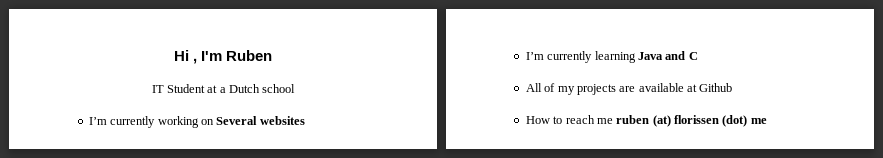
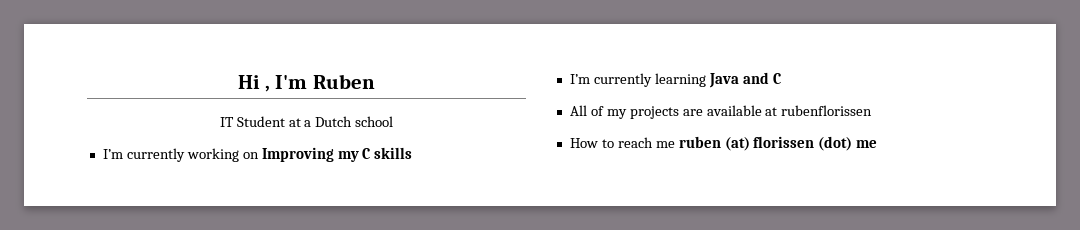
[216,116,305,125] Several websites -> [261,147,413,162] Improving my C skills
[699,83,733,92] Github -> [781,105,873,116] rubenflorissen

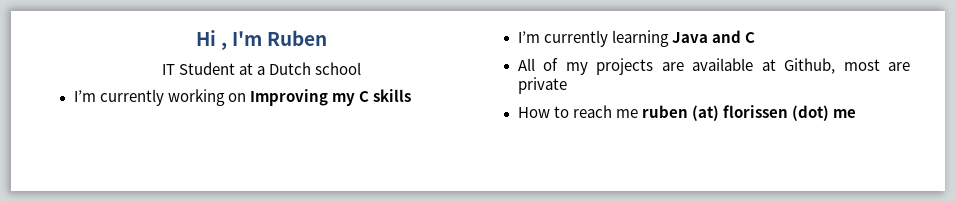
[781,105,873,116] rubenflorissen -> [784,58,910,74] [517,77,567,94] Github, most are private

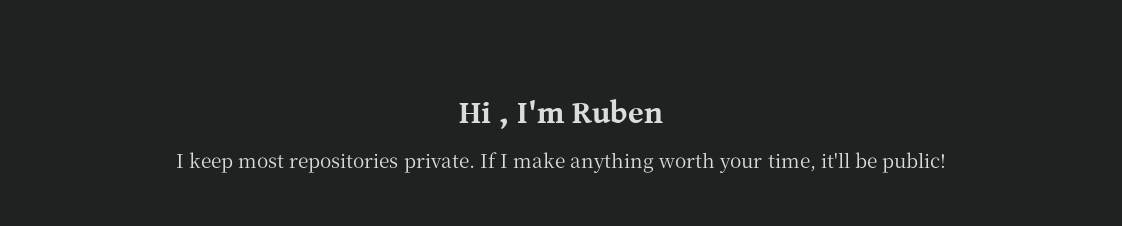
[161,62,362,75] [73,89,411,106] [517,30,755,47] [517,58,910,75] [517,77,567,94] [517,105,856,121] IT Student at a Dutch school // I’m currently working on Improving my C skills // I’m currently learning Java and C // All of my projects are available at Github, most are private // How to reach me ruben (at) florissen (dot) me -> [176,152,946,173] I keep most repositories private. If I make anything worth your time, it'll be public!

